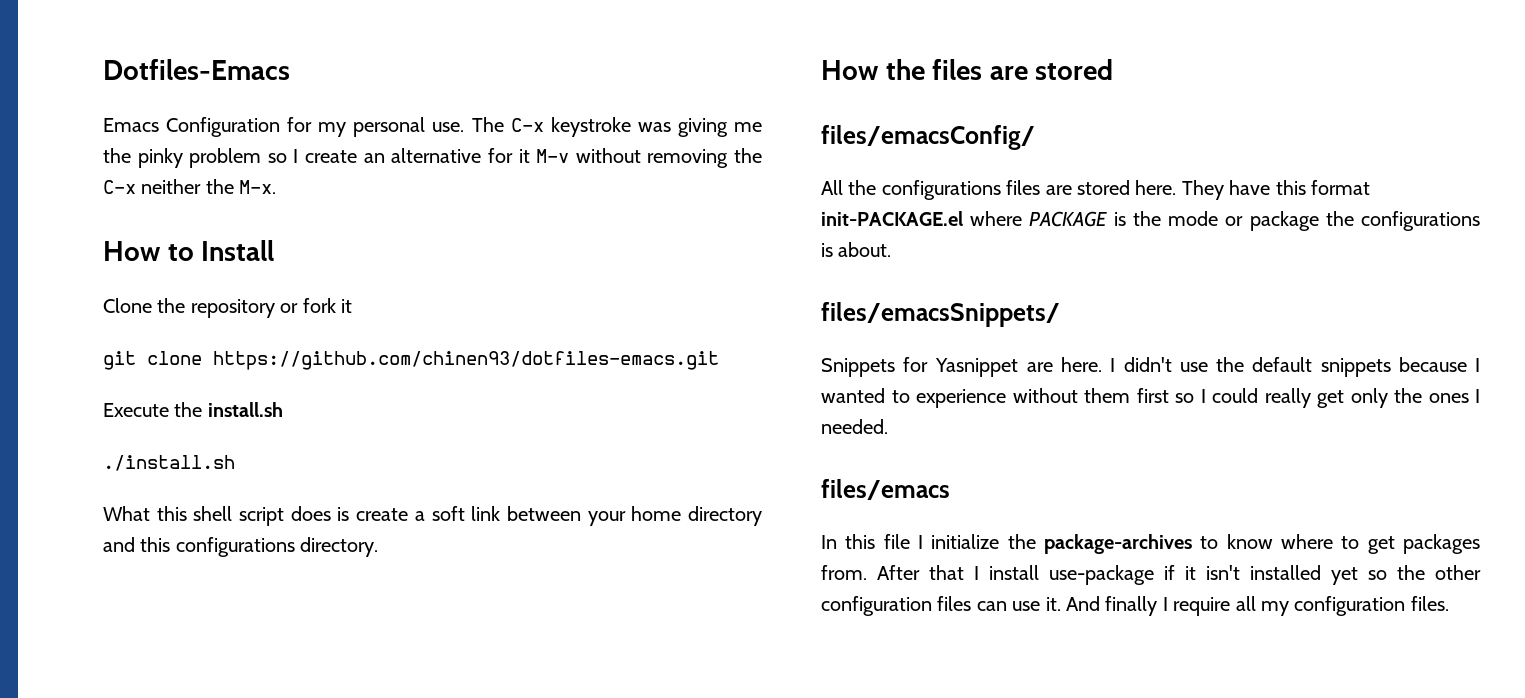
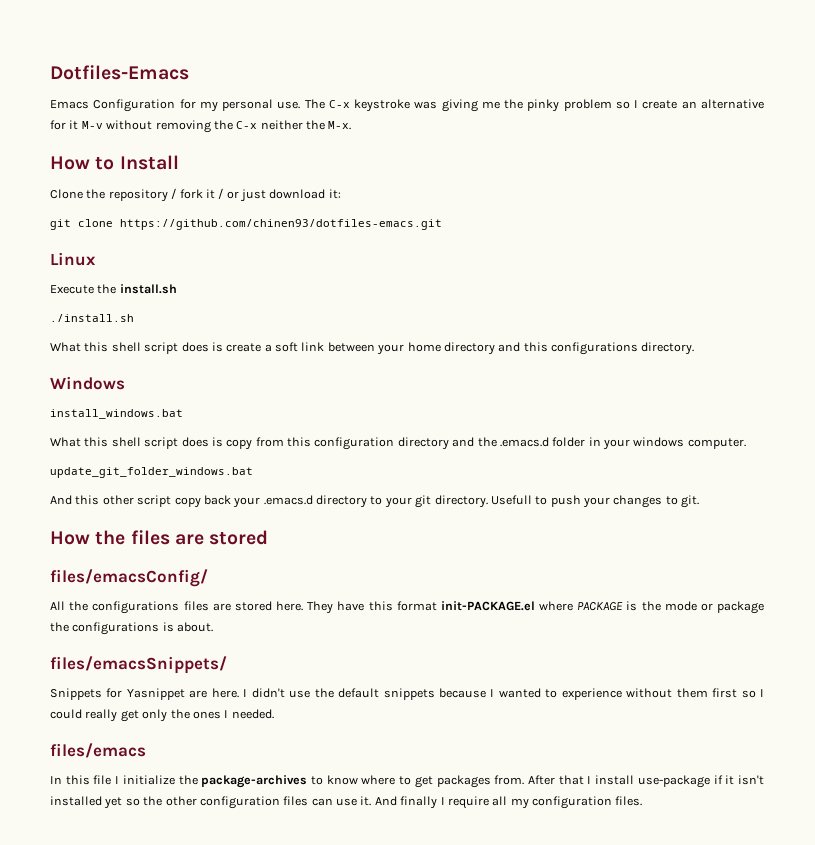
[280,303,299,313] or -> [171,188,177,199] /
(352, 306) none -> [218,188,341,202] / or just download it:
(719, 360) none -> [50,252,96,266] // Linux
(379, 547) none -> [50,376,125,390] [50,409,183,419] [50,437,746,450] [50,467,253,478] [50,495,700,508] // Windows // install_windows.bat // What this shell script does is copy from this configuration directory and the .emacs.d folder in your windows computer. // update_git_folder_windows.bat // And this other script copy back your .emacs.d directory to your git directory. Usefull to push your changes to git.

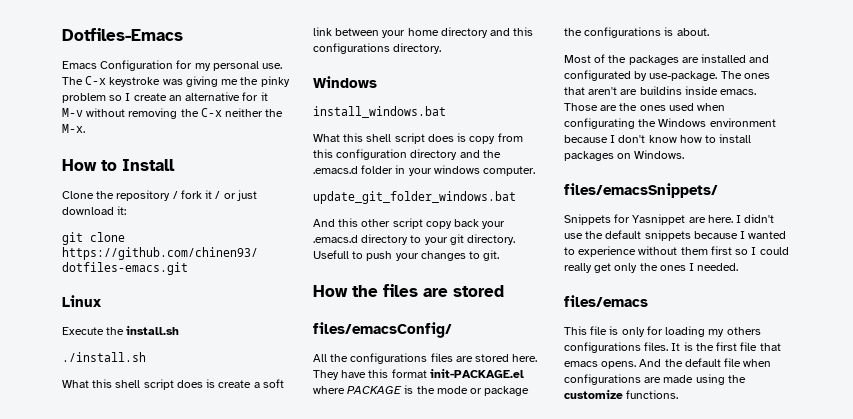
(214, 627) none -> [564,54,770,65] [564,70,770,81] [564,86,757,95] [564,103,726,111] [564,118,776,129] [564,134,752,143] [564,150,685,161] // Most of the packages are installed and configurated by use-package. The ones that aren't are buildins inside emacs. Those are the ones used when configurating the Windows environment because I don't know how to install packages on Windows.
[50,775,764,788] [50,796,643,809] In this file I initialize the package-archives to know where to get packages from. After that I install use-package if it isn't installed yet so the other configuration files can use it. And finally I require all my configuration files. -> [564,326,761,337] [564,342,781,353] [564,358,772,369] [564,374,746,385] [564,390,679,399] This file is only for loading my others configurations files. It is the first file that emacs opens. And the default file when configurations are made using the customize functions.

